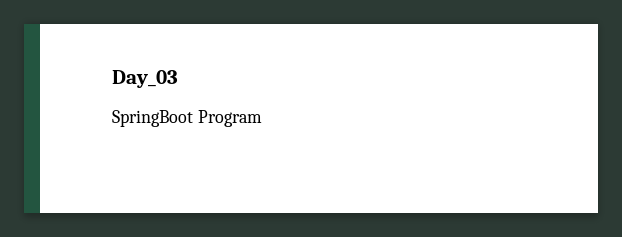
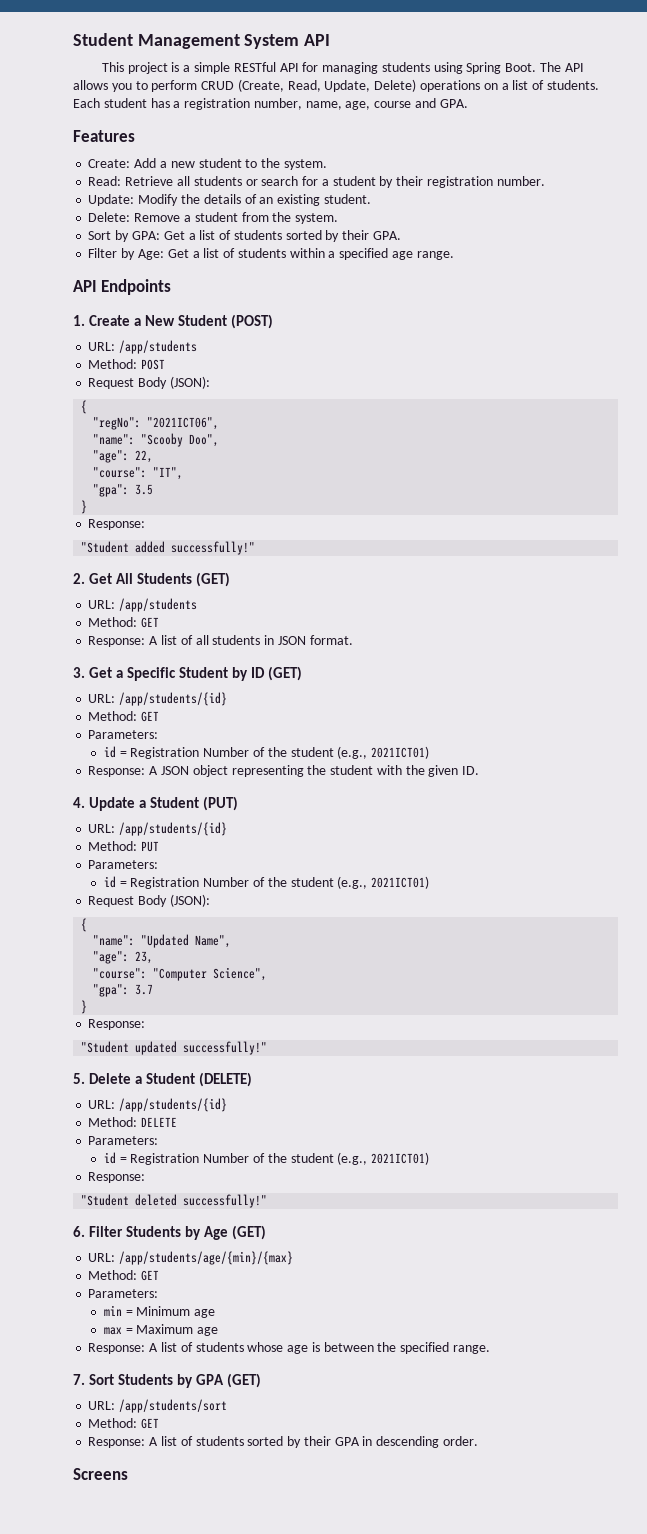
[112,70,178,88] [112,110,262,127] Day_03 // SpringBoot Program -> [73,33,331,49] [101,62,584,74] [73,79,599,92] [73,98,468,110] [73,130,135,142] [88,158,327,170] [88,176,545,188] [88,194,371,206] [88,212,339,224] [88,230,401,242] [88,248,454,260] [73,279,172,295] [73,314,274,329] [88,340,198,354] [88,359,166,370] [88,376,210,389] [81,400,88,414] [93,417,220,430] [93,433,220,447] [93,450,154,463] [93,467,184,480] [93,484,154,497] [81,500,88,514] [88,519,146,530] [81,541,256,555] [73,572,231,587] [88,598,198,612] [88,617,160,628] [88,635,353,647] [73,666,303,681] [88,692,228,706] [88,711,160,722] [88,730,159,739] [103,746,430,759] [88,765,480,777] [73,796,239,811] [88,822,228,836] [88,841,160,852] [88,860,159,869] [103,876,430,889] [88,894,210,907] [81,918,88,932] [93,934,232,948] [93,951,154,964] [93,967,268,981] [93,984,154,997] [81,1000,88,1014] [88,1019,146,1030] [81,1041,268,1055] [73,1072,253,1087] [88,1098,228,1112] [88,1117,178,1127] [88,1136,159,1145] [103,1152,430,1165] [88,1172,146,1183] [81,1194,268,1208] [73,1225,267,1240] [88,1251,294,1265] [88,1270,160,1281] [88,1289,159,1298] [103,1305,216,1318] [103,1324,219,1336] [88,1342,490,1354] [73,1373,262,1388] [88,1399,228,1413] [88,1418,160,1429] [88,1436,478,1448] [73,1468,128,1480] Student Management System API // This project is a simple RESTful API for managing students using Spring Boot. The API allows you to perform CRUD (Create, Read, Update, Delete) operations on a list of students. Each student has a registration number, name, age, course and GPA. // Features // Create: Add a new student to the system. // Read: Retrieve all students or search for a student by their registration number. // Update: Modify the details of an existing student. // Delete: Remove a student from the system. // Sort by GPA: Get a list of students sorted by their GPA. // Filter by Age: Get a list of students within a specified age range. // API Endpoints // 1. Create a New Student (POST) // URL: /app/students // Method: POST // Request Body (JSON): // { // "regNo": "2021ICT06", // "name": "Scooby Doo", // "age": 22, // "course": "IT", // "gpa": 3.5 // } // Response: // "Student added successfully!" // 2. Get All Students (GET) // URL: /app/students // Method: GET // Response: A list of all students in JSON format. // 3. Get a Specific Student by ID (GET) // URL: /app/students/{id} // Method: GET // Parameters: // id = Registration Number of the student (e.g., 2021ICT01) // Response: A JSON object representing the student with the given ID. // 4. Update a Student (PUT) // URL: /app/students/{id} // Method: PUT // Parameters: // id = Registration Number of the student (e.g., 2021ICT01) // Request Body (JSON): // { // "name": "Updated Name", // "age": 23, // "course": "Computer Science", // "gpa": 3.7 // } // Response: // "Student updated successfully!" // 5. Delete a Student (DELETE) // URL: /app/students/{id} // Method: DELETE // Parameters: // id = Registration Number of the student (e.g., 2021ICT01) // Response: // "Student deleted successfully!" // 6. Filter Students by Age (GET) // URL: /app/students/age/{min}/{max} // Method: GET // Parameters: // min = Minimum age // max = Maximum age // Response: A list of students whose age is between the specified range. // 7. Sort Students by GPA (GET) // URL: /app/students/sort // Method: GET // Response: A list of students sorted by their GPA in descending order. // Screens

